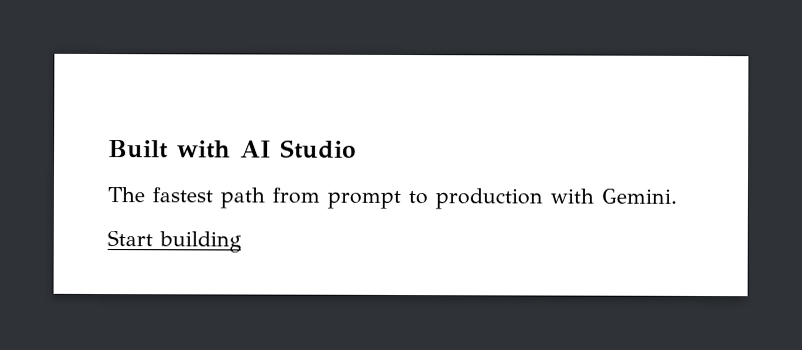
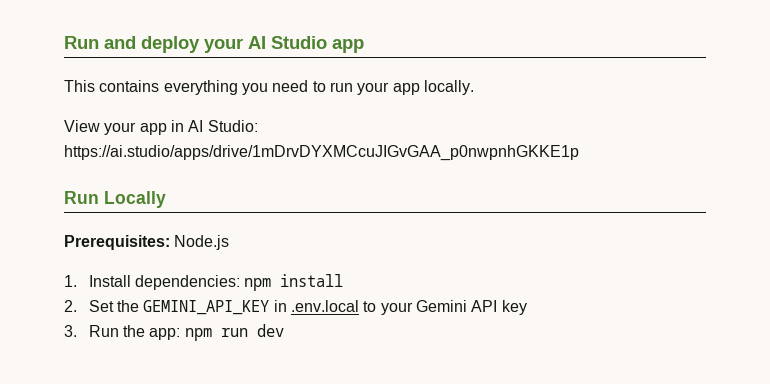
[108,139,356,159] [107,187,677,210] [107,230,242,253] Built with AI Studio // The fastest path from prompt to production with Gemini. // Start building -> [64,36,364,53] [64,80,474,95] [64,120,258,135] [64,145,579,161] [64,191,166,208] [64,235,230,250] [64,274,344,291] [64,300,527,315] [64,324,284,341] Run and deploy your AI Studio app // This contains everything you need to run your app locally. // View your app in AI Studio: https://ai.studio/apps/drive/1mDrvDYXMCcuJIGvGAA_p0nwpnhGKKE1p // Run Locally // Prerequisites: Node.js // 1. Install dependencies: npm install // 2. Set the GEMINI_API_KEY in .env.local to your Gemini API key // 3. Run the app: npm run dev

